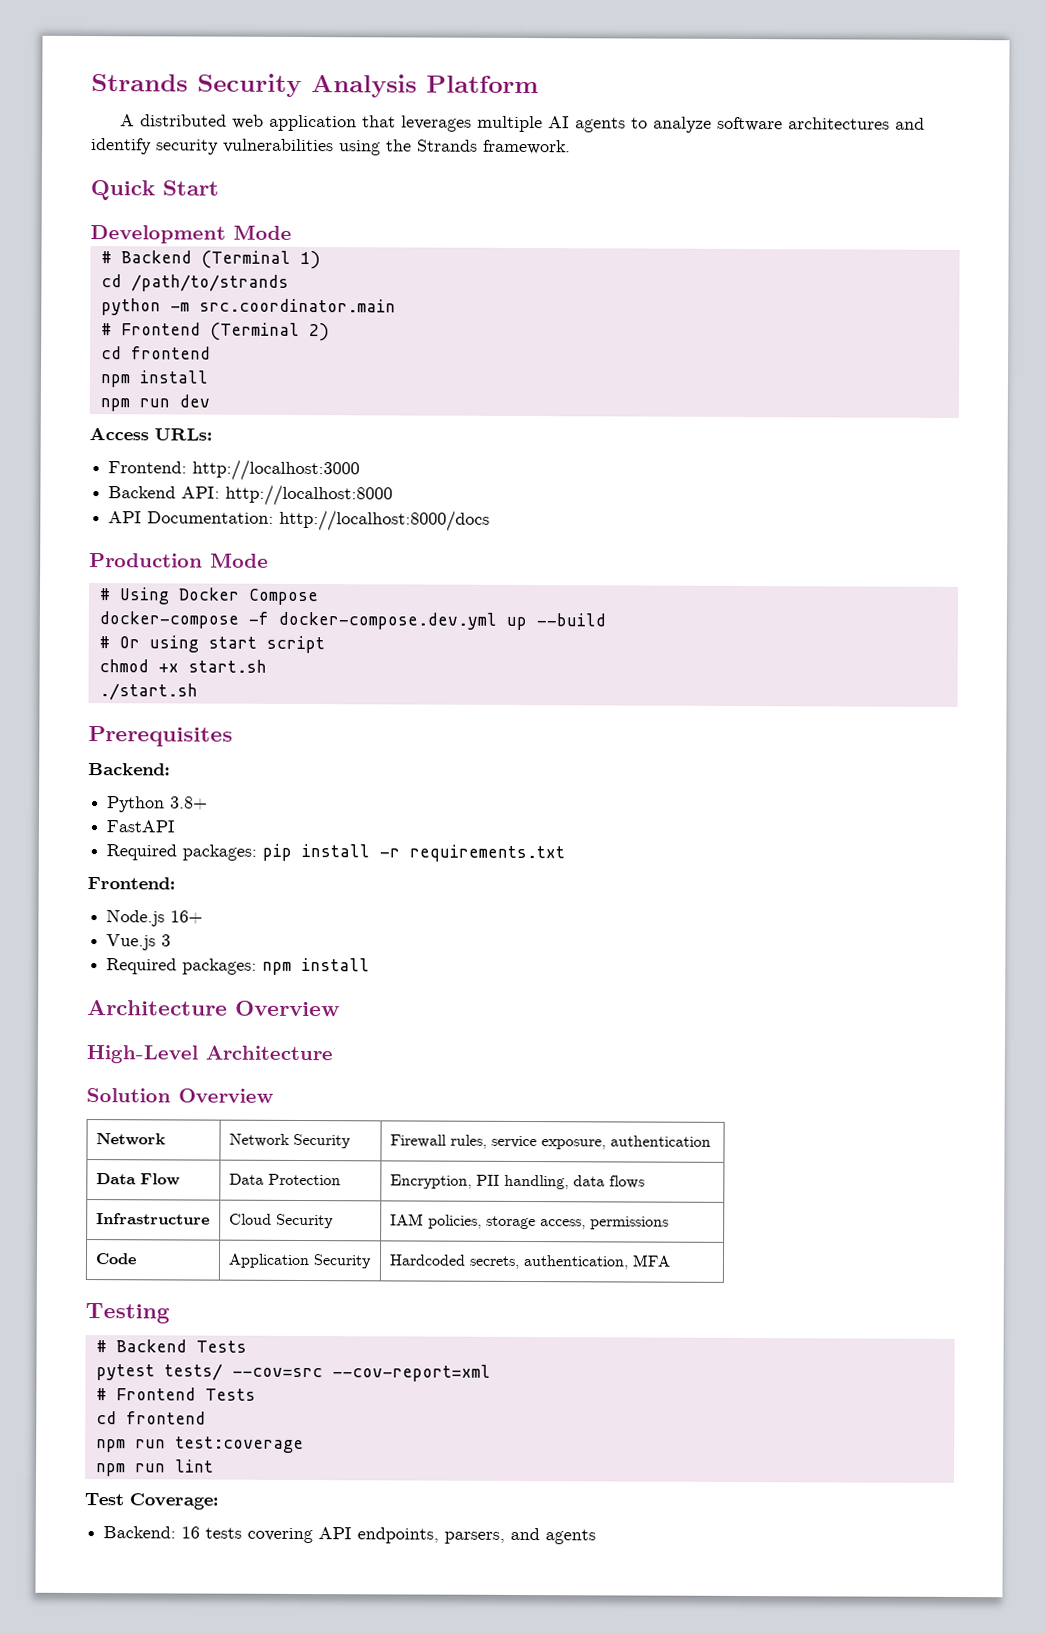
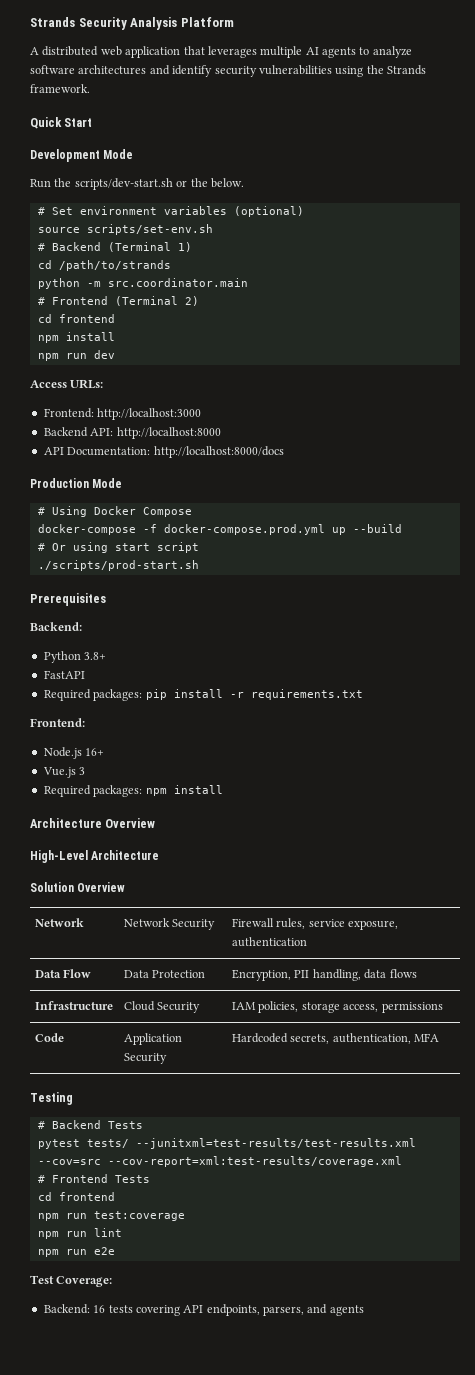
(292, 232) none -> [30,178,244,190] [37,206,304,217] [37,224,213,235] // Run the scripts/dev-start.sh or the below. // # Set environment variables (optional) // source scripts/set-env.sh
[277,611,497,630] docker-compose.dev.yml -> [163,524,325,535] docker-compose.prod.yml
[98,659,267,673] [98,683,198,701] chmod +x start.sh // ./start.sh -> [37,560,199,571] ./scripts/prod-start.sh
[231,1364,491,1382] --cov=src --cov-report=xml -> [135,1138,416,1149] [37,1156,402,1167] --junitxml=test-results/test-results.xml --cov=src --cov-report=xml:test-results/coverage.xml
(214, 1466) none -> [37,1247,115,1257] // npm run e2e

